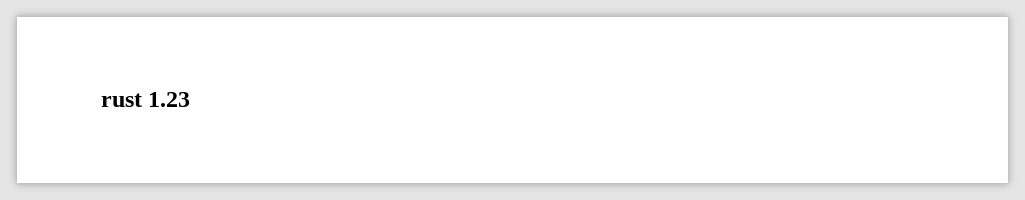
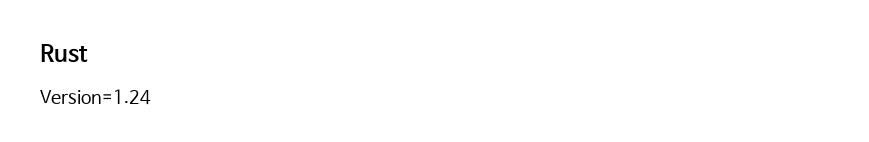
[101,92,191,107] rust 1.23 -> [40,44,88,63] [40,89,151,105] Rust // Version=1.24

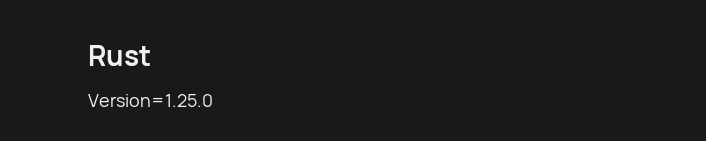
[40,89,151,105] Version=1.24 -> [88,94,213,107] Version=1.25.0

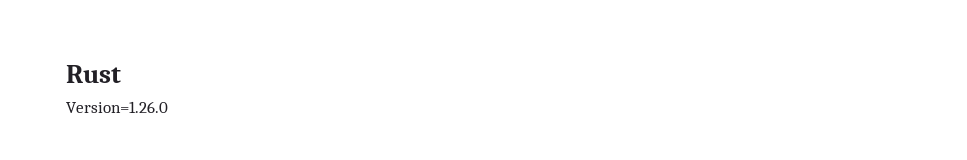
[88,94,213,107] Version=1.25.0 -> [66,101,168,113] Version=1.26.0

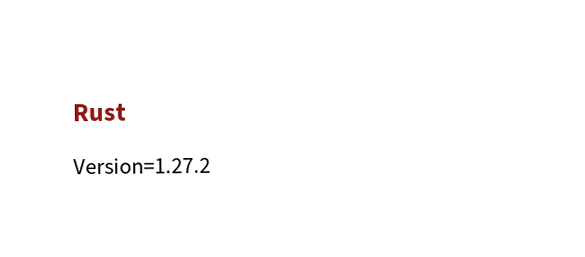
[66,101,168,113] Version=1.26.0 -> [73,156,211,175] Version=1.27.2

